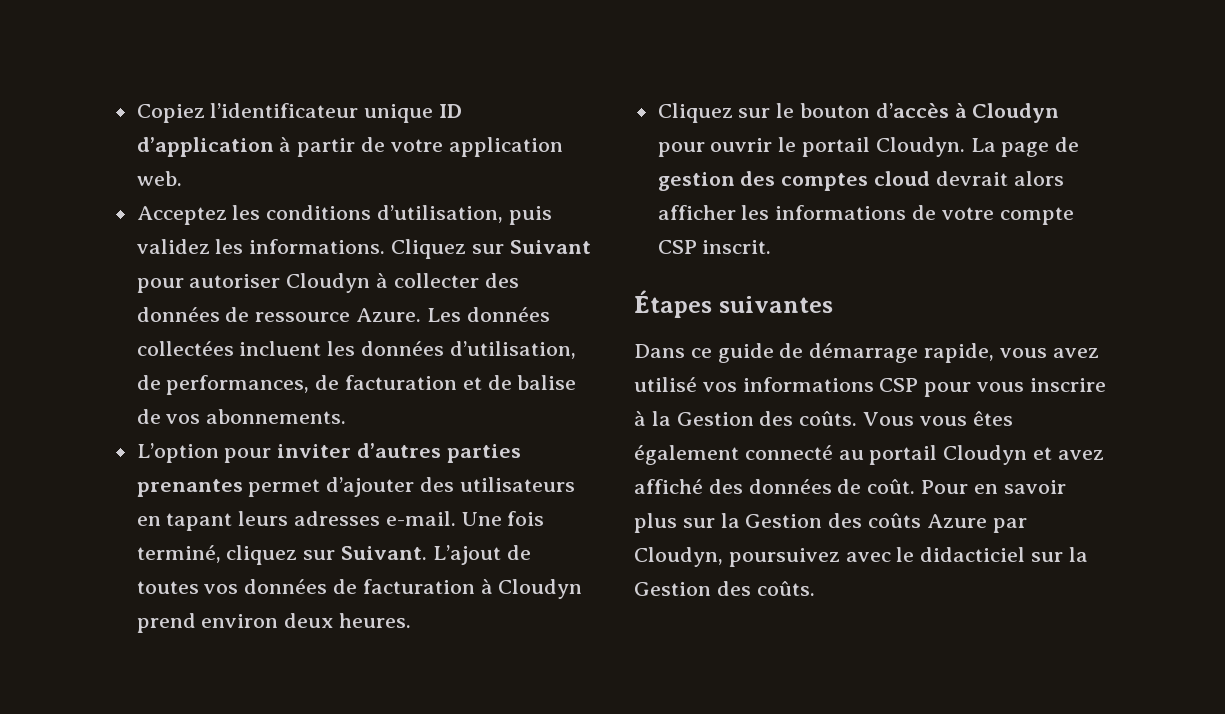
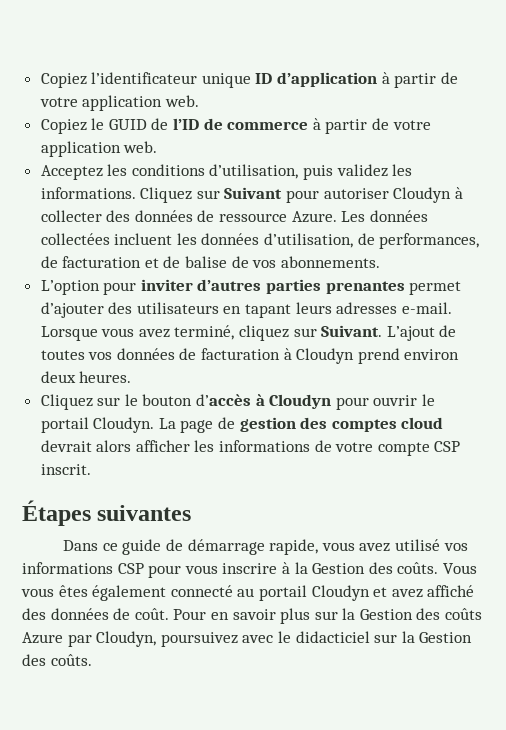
(182, 178) none -> [40,118,431,134] [40,141,158,157] // Copiez le GUID de l’ID de commerce à partir de votre application web.
[461,511,545,526] Une fois -> [40,326,170,341] Lorsque vous avez

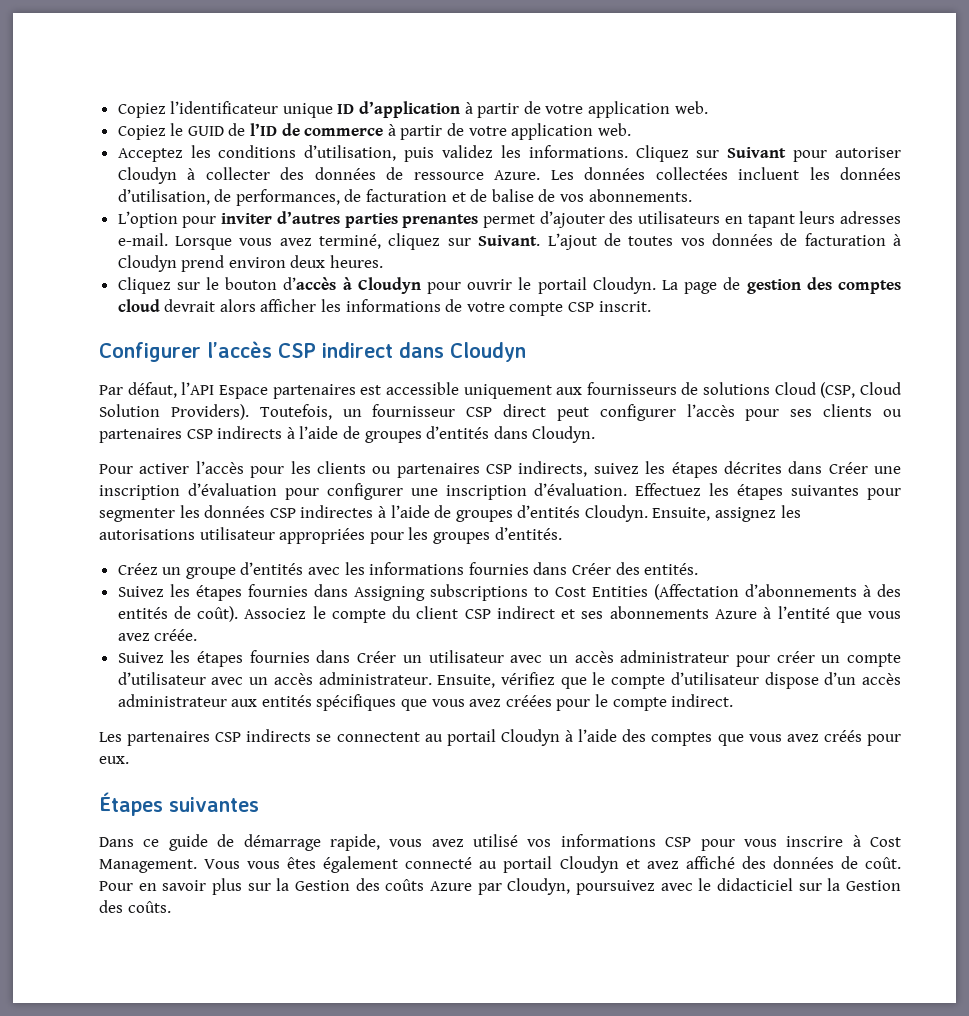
(91, 469) none -> [99,341,526,362] [99,382,901,399] [99,404,902,421] [99,426,596,443] [99,461,901,478] [99,483,901,500] [99,505,801,522] [99,527,562,544] [117,562,699,579] [117,584,901,601] [117,606,901,623] [117,629,198,641] [117,650,901,667] [117,672,901,689] [117,694,734,711] [99,729,902,746] [99,756,129,764] // Configurer l’accès CSP indirect dans Cloudyn // Par défaut, l’API Espace partenaires est accessible uniquement aux fournisseurs de solutions Cloud (CSP, Cloud Solution Providers). Toutefois, un fournisseur CSP direct peut configurer l’accès pour ses clients ou partenaires CSP indirects à l’aide de groupes d’entités dans Cloudyn. // Pour activer l’accès pour les clients ou partenaires CSP indirects, suivez les étapes décrites dans Créer une inscription d’évaluation pour configurer une inscription d’évaluation. Effectuez les étapes suivantes pour segmenter les données CSP indirectes à l’aide de groupes d’entités Cloudyn. Ensuite, assignez les autorisations utilisateur appropriées pour les groupes d’entités. // Créez un groupe d’entités avec les informations fournies dans Créer des entités. // Suivez les étapes fournies dans Assigning subscriptions to Cost Entities (Affectation d’abonnements à des entités de coût). Associez le compte du client CSP indirect et ses abonnements Azure à l’entité que vous avez créée. // Suivez les étapes fournies dans Créer un utilisateur avec un accès administrateur pour créer un compte d’utilisateur avec un accès administrateur. Ensuite, vérifiez que le compte d’utilisateur dispose d’un accès administrateur aux entités spécifiques que vous avez créées pour le compte indirect. // Les partenaires CSP indirects se connectent au portail Cloudyn à l’aide des comptes que vous avez créés pour eux.
[294,562,439,574] la Gestion des coûts. -> [870,837,901,847] [99,859,197,873] Cost Management.

